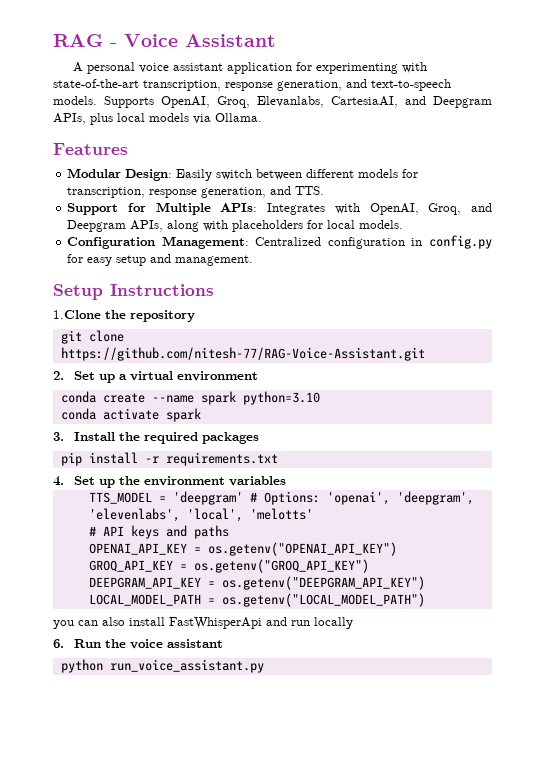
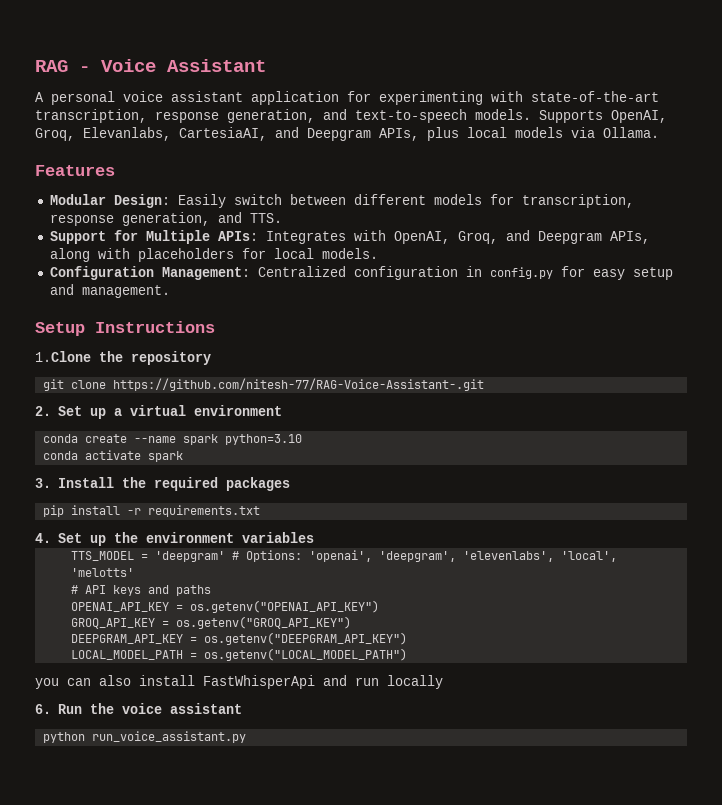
[60,347,425,361] https://github.com/nitesh-77/RAG-Voice-Assistant.git -> [113,378,485,391] https://github.com/nitesh-77/RAG-Voice-Assistant-.git

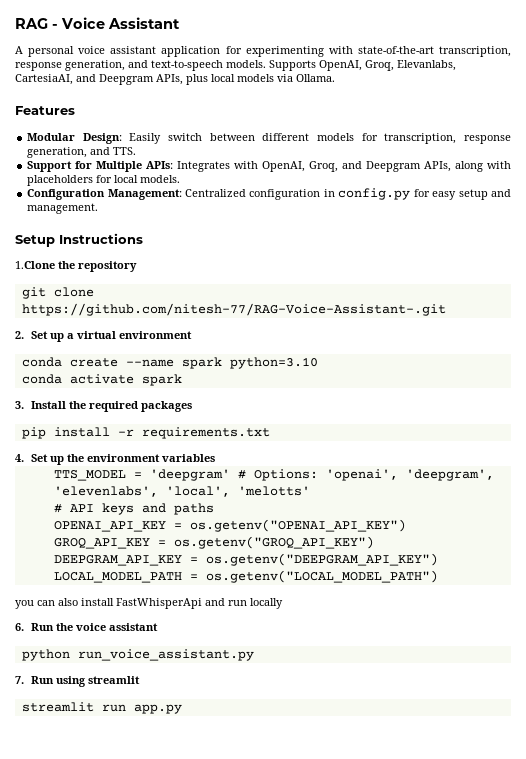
(247, 737) none -> [15,676,141,687] [21,702,182,714] // 7. Run using streamlit // streamlit run app.py

